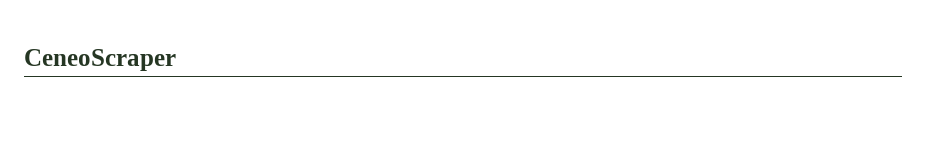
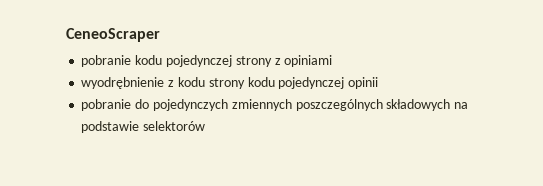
(176, 60) none -> [81,55,333,67] [81,77,379,89] [81,99,469,111] [81,121,206,133] // pobranie kodu pojedynczej strony z opiniami // wyodrębnienie z kodu strony kodu pojedynczej opinii // pobranie do pojedynczych zmiennych poszczególnych składowych na podstawie selektorów

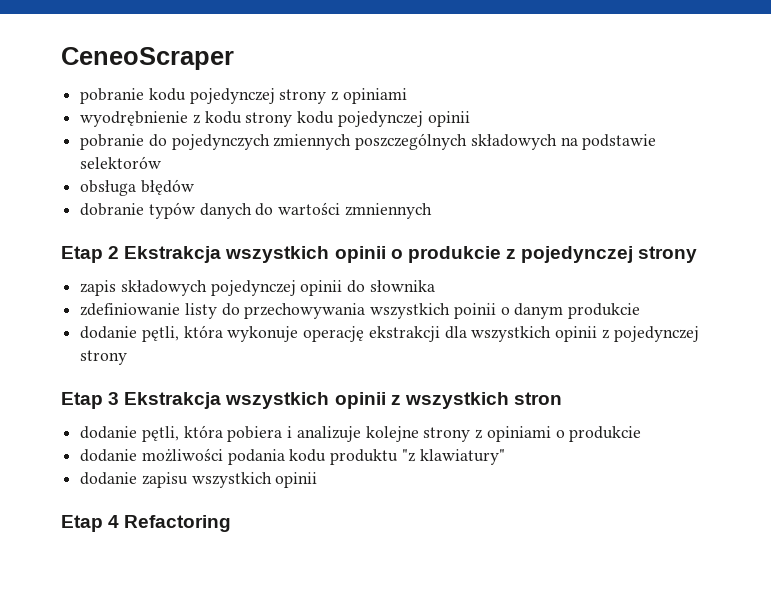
(206, 126) none -> [80,179,194,196] [80,202,432,219] [61,246,698,263] [80,280,435,296] [80,303,641,319] [80,325,699,342] [80,350,128,365] [61,392,562,409] [80,425,642,442] [80,448,505,465] [80,472,318,488] [61,515,232,532] // obsługa błędów // dobranie typów danych do wartości zmniennych // Etap 2 Ekstrakcja wszystkich opinii o produkcie z pojedynczej strony // zapis składowych pojedynczej opinii do słownika // zdefiniowanie listy do przechowywania wszystkich poinii o danym produkcie // dodanie pętli, która wykonuje operację ekstrakcji dla wszystkich opinii z pojedynczej strony // Etap 3 Ekstrakcja wszystkich opinii z wszystkich stron // dodanie pętli, która pobiera i analizuje kolejne strony z opiniami o produkcie // dodanie możliwości podania kodu produktu "z klawiatury" // dodanie zapisu wszystkich opinii // Etap 4 Refactoring

